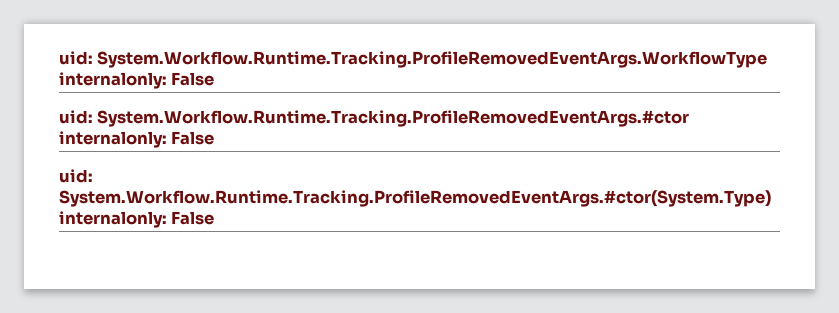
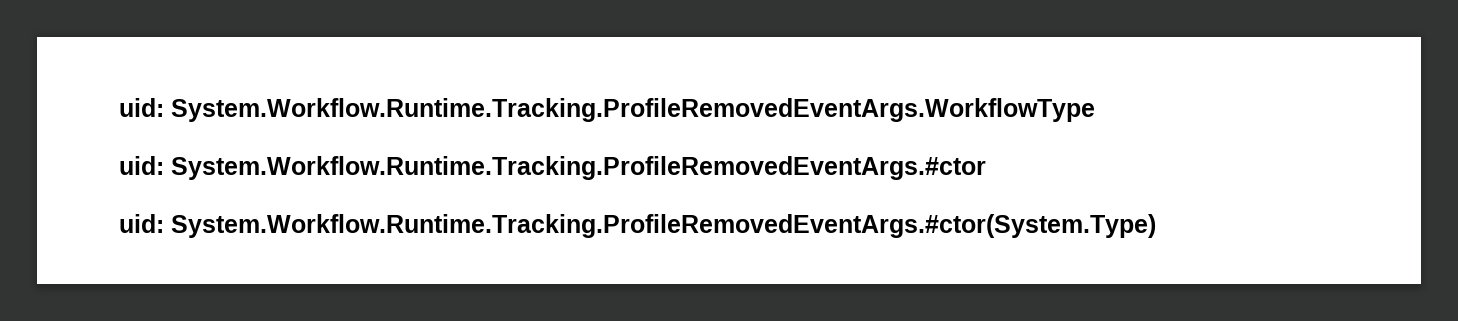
[59,72,215,89] internalonly: False -> (1095, 110) none
[59,131,215,148] internalonly: False -> (986, 168) none
[59,211,215,228] internalonly: False -> (1156, 226) none

